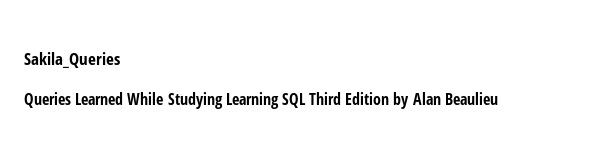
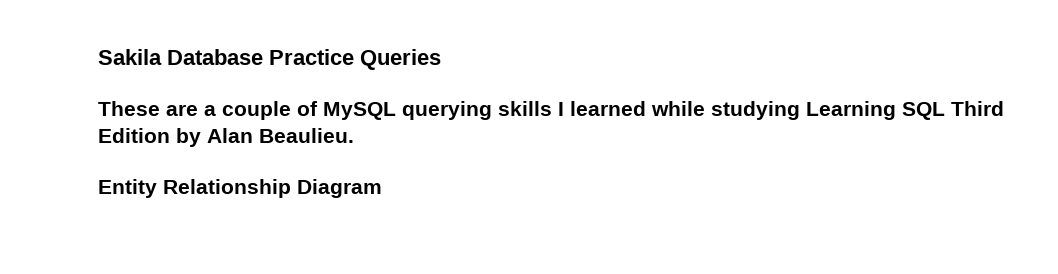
[24,52,120,68] [24,92,223,109] Sakila_Queries // Queries Learned While Studying -> [98,49,441,70] [98,101,800,120] Sakila Database Practice Queries // These are a couple of MySQL querying skills I learned while studying
[444,92,498,105] Beaulieu -> [259,128,354,143] [98,179,382,198] Beaulieu. // Entity Relationship Diagram

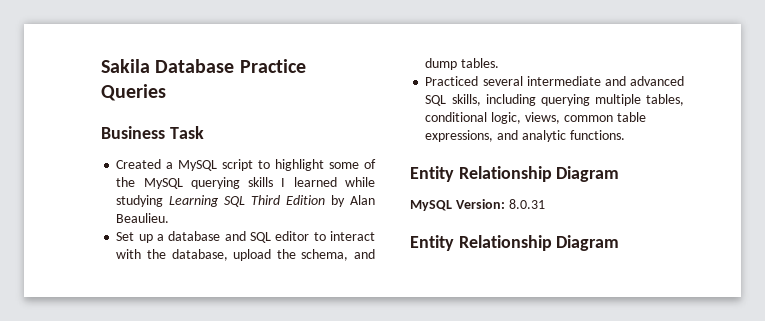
[98,101,318,120] These are a couple of -> [101,126,204,139] [116,159,377,171] [116,177,136,187] Business Task // Created a MySQL script to highlight some of the
(354, 135) none -> [116,231,375,243] [116,249,375,261] [425,58,500,70] [425,76,684,86] [425,94,684,106] [425,112,646,124] [425,130,625,142] [410,166,620,182] [410,199,545,211] // Set up a database and SQL editor to interact with the database, upload the schema, and dump tables. // Practiced several intermediate and advanced SQL skills, including querying multiple tables, conditional logic, views, common table expressions, and analytic functions. // Entity Relationship Diagram // MySQL Version: 8.0.31

